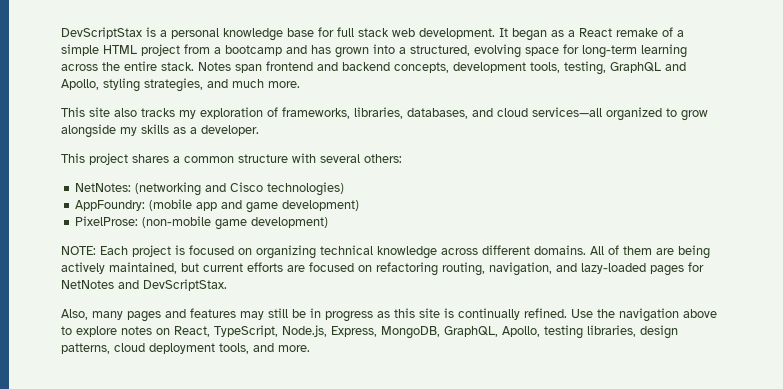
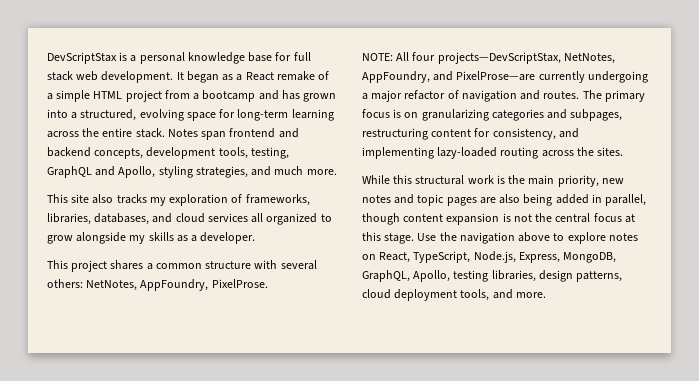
[532,107,602,117] services—all -> [207,213,264,223] services all
[75,182,345,196] [75,199,360,213] [75,216,329,230] [61,245,710,259] [61,262,704,276] [61,279,227,291] [61,308,567,322] // NetNotes: (networking and Cisco technologies) // AppFoundry: (mobile app and game development) // PixelProse: (non-mobile game development) // NOTE: Each project is focused on organizing technical knowledge across different domains. All of them are being actively maintained, but current efforts are focused on refactoring routing, navigation, and lazy-loaded pages for NetNotes and DevScriptStax. // Also, many pages and features may still be in progress as this site is continually refined. -> [86,279,268,291] [362,52,615,64] [362,71,648,83] [362,90,645,102] [362,109,623,121] [362,128,579,140] [362,147,624,159] [362,175,624,187] [362,194,647,206] [362,213,635,225] [362,232,415,244] NetNotes, AppFoundry, PixelProse. // NOTE: All four projects—DevScriptStax, NetNotes, AppFoundry, and PixelProse—are currently undergoing a major refactor of navigation and routes. The primary focus is on granularizing categories and subpages, restructuring content for consistency, and implementing lazy-loaded routing across the sites. // While this structural work is the main priority, new notes and topic pages are also being added in parallel, though content expansion is not the central focus at this stage.

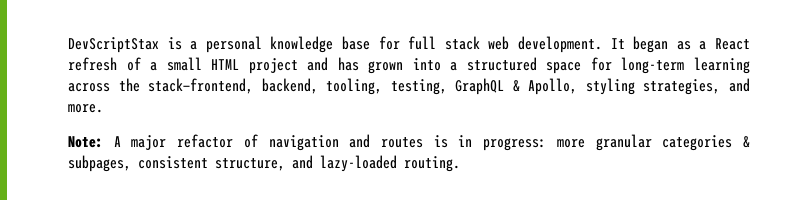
[276,71,315,81] remake -> [68,57,117,71] refresh
[56,90,91,102] simple -> [166,57,202,71] small
[164,90,256,102] from a bootcamp -> (298, 66) none
[80,109,184,121] structured, evolving -> [466,57,537,71] structured
[102,128,299,140] [47,147,248,159] entire stack. Notes span frontend and backend concepts, development tools, -> [148,78,383,95] stack—frontend, backend, tooling,
[95,166,116,176] and -> [512,80,520,92] &
[274,166,304,175] much -> (750, 85) none
[47,194,310,206] [47,213,332,225] [47,232,256,244] [47,260,317,272] [47,279,268,291] [362,52,615,64] [362,71,648,83] [362,93,368,100] This site also tracks my exploration of frameworks, libraries, databases, and cloud services all organized to grow alongside my skills as a developer. // This project shares a common structure with several others: NetNotes, AppFoundry, PixelProse. // NOTE: All four projects—DevScriptStax, NetNotes, AppFoundry, and PixelProse—are currently undergoing a -> [68,136,121,148] Note: A
[543,90,645,102] [362,109,623,121] [362,128,579,140] [362,147,624,159] [362,175,624,187] [362,194,647,206] [362,213,635,225] [362,232,638,244] [362,251,617,263] [362,270,623,282] [362,289,546,301] routes. The primary focus is on granularizing categories and subpages, restructuring content for consistency, and implementing lazy-loaded routing across the sites. // While this structural work is the main priority, new notes and topic pages are also being added in parallel, though content expansion is not the central focus at this stage. Use the navigation above to explore notes on React, TypeScript, Node.js, Express, MongoDB, GraphQL, Apollo, testing libraries, design patterns, cloud deployment tools, and more. -> [381,134,750,151] [68,155,460,172] routes is in progress: more granular categories & subpages, consistent structure, and lazy-loaded routing.

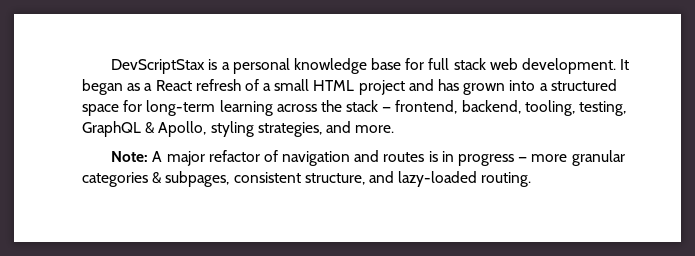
[148,78,254,94] stack—frontend, -> [346,100,458,114] stack — frontend,
[483,138,547,151] progress: -> [458,154,528,166] progress —

